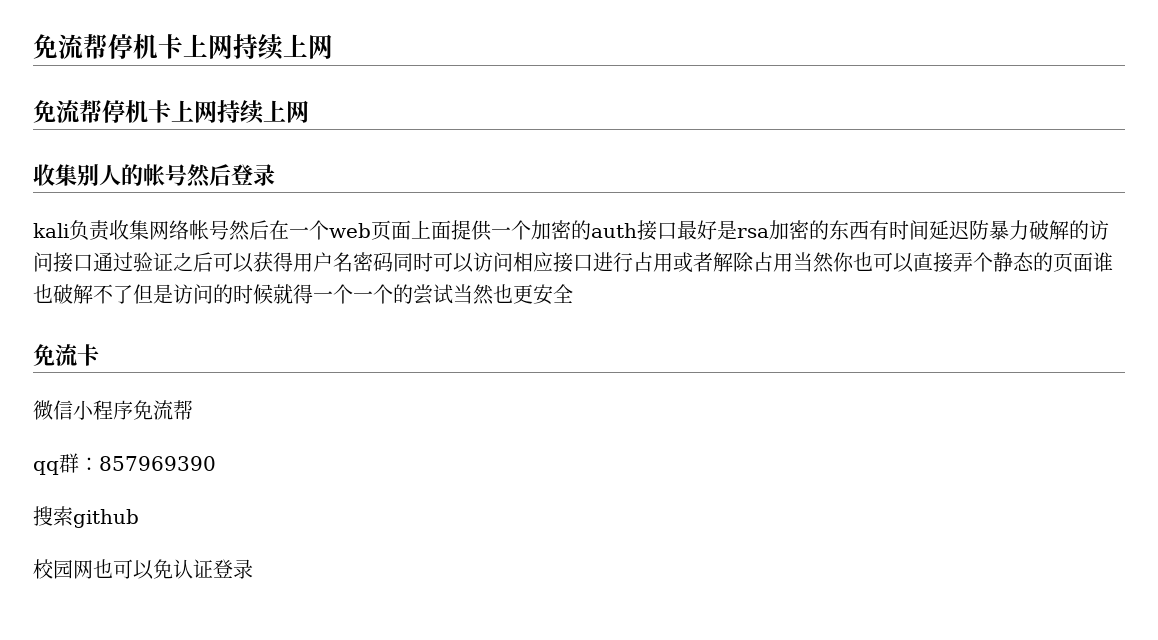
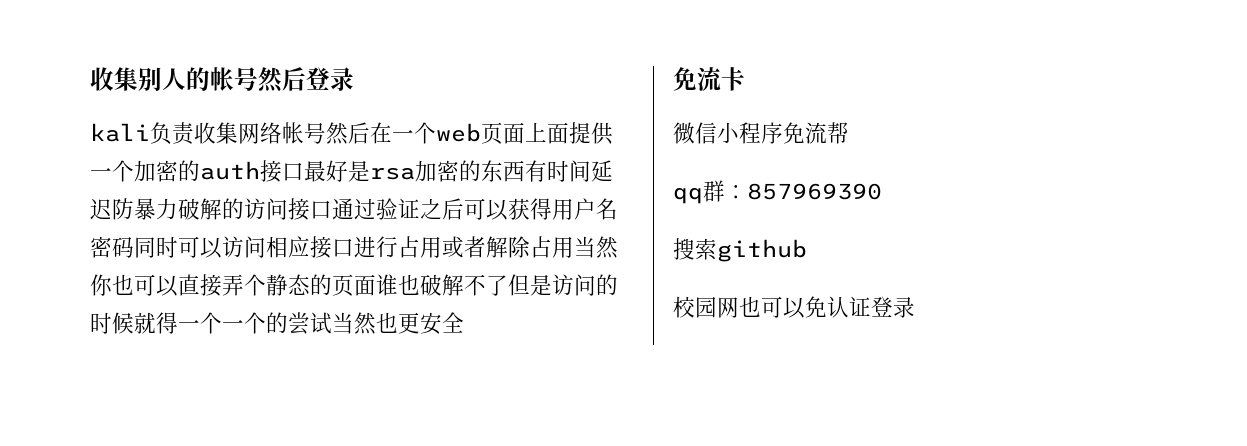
[33,34,333,60] [33,100,309,124] 免流帮停机卡上网持续上网 // 免流帮停机卡上网持续上网 // -> (90, 79) none

